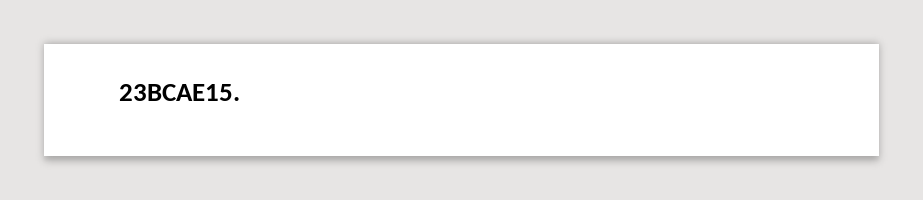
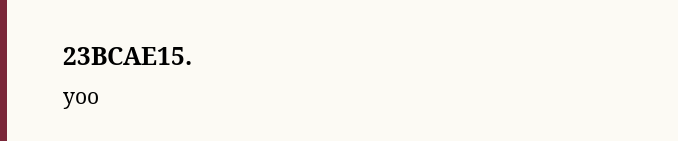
(240, 92) none -> [63,92,99,109] // yoo

